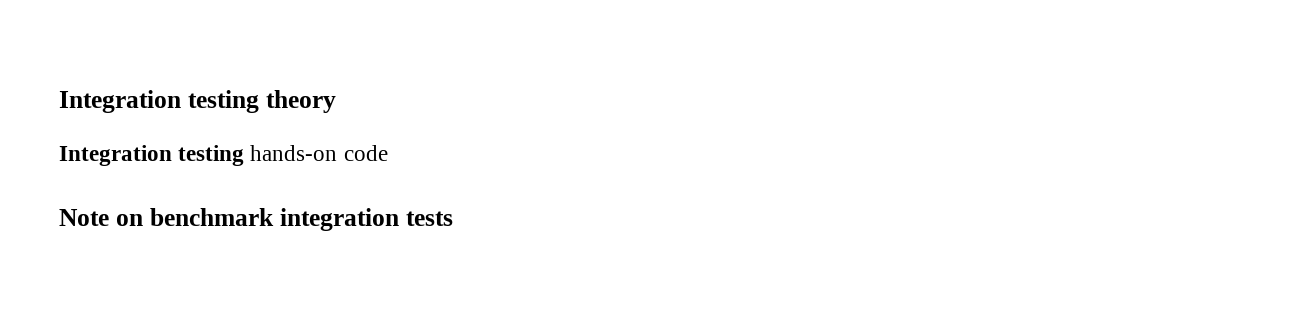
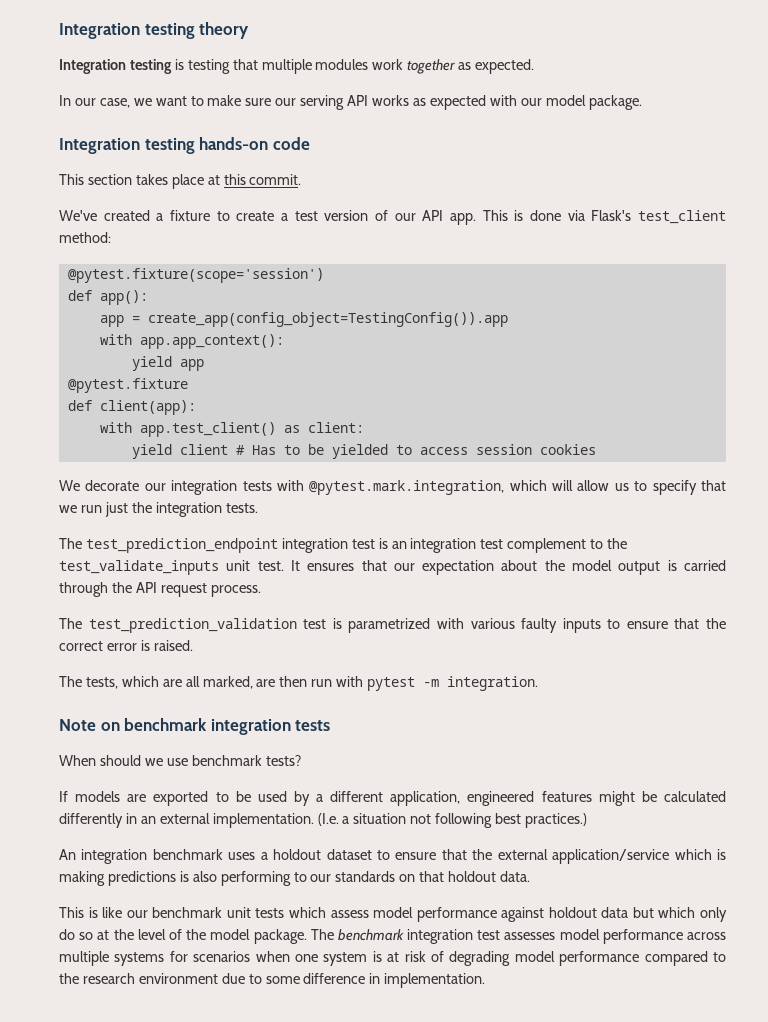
[250,145,388,161] hands-on code -> [174,59,535,74] [59,95,642,110] [59,137,310,154] [59,174,302,189] [59,210,726,225] [59,232,111,243] [67,268,324,283] [67,290,148,305] [99,312,508,327] [99,334,284,349] [131,356,204,371] [67,378,188,393] [67,400,196,415] [99,422,364,437] [131,444,596,459] [59,480,726,495] [59,502,258,517] [59,538,628,553] [59,560,726,575] [59,582,261,597] [59,618,726,633] [59,640,193,651] [59,676,539,691] is testing that multiple modules work together as expected. // In our case, we want to make sure our serving API works as expected with our model package. // Integration testing hands-on code // This section takes place at this commit. // We've created a fixture to create a test version of our API app. This is done via Flask's test_client method: // @pytest.fixture(scope='session') // def app(): // app = create_app(config_object=TestingConfig()).app // with app.app_context(): // yield app // @pytest.fixture // def client(app): // with app.test_client() as client: // yield client # Has to be yielded to access session cookies // We decorate our integration tests with @pytest.mark.integration, which will allow us to specify that we run just the integration tests. // The test_prediction_endpoint integration test is an integration test complement to the test_validate_inputs unit test. It ensures that our expectation about the model output is carried through the API request process. // The test_prediction_validation test is parametrized with various faulty inputs to ensure that the correct error is raised. // The tests, which are all marked, are then run with pytest -m integration.
(453, 218) none -> [59,755,301,766] [59,791,726,806] [59,813,588,828] [59,849,727,864] [59,871,531,886] [59,907,727,922] [59,929,726,944] [59,951,726,966] [59,973,486,988] // When should we use benchmark tests? // If models are exported to be used by a different application, engineered features might be calculated differently in an external implementation. (I.e. a situation not following best practices.) // An integration benchmark uses a holdout dataset to ensure that the external application/service which is making predictions is also performing to our standards on that holdout data. // This is like our benchmark unit tests which assess model performance against holdout data but which only do so at the level of the model package. The benchmark integration test assesses model performance across multiple systems for scenarios when one system is at risk of degrading model performance compared to the research environment due to some difference in implementation.

